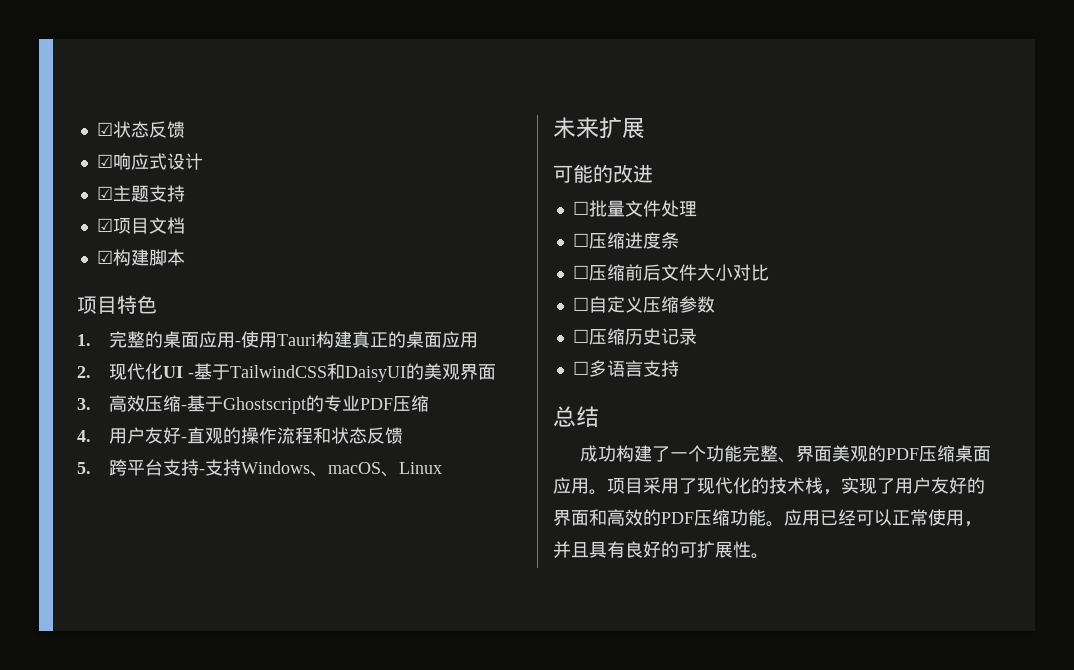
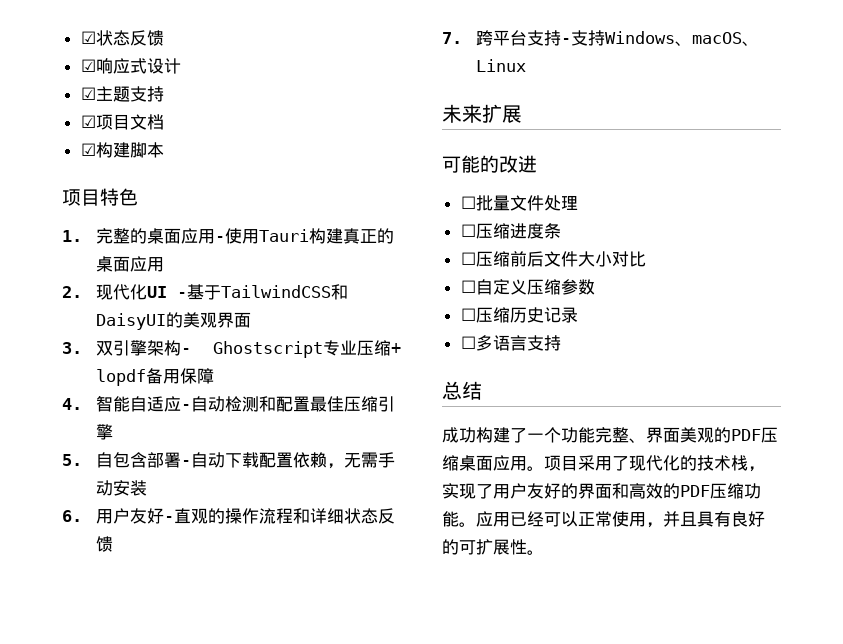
[108,395,429,414] [77,430,91,442] 高效压缩-基于Ghostscript的专业PDF压缩 // 4. -> [95,340,401,358] [95,368,214,386] [62,395,395,412] [95,424,113,440] [62,452,395,469] [95,480,147,496] [62,510,82,522] 双引擎架构- Ghostscript专业压缩+ lopdf备用保障 // 4.智能自适应-自动检测和配置最佳压缩引擎 // 5.自包含部署-自动下载配置依赖，无需手动安装 // 6.
[330,427,403,444] [77,462,91,474] 状态反馈 // 5. -> [309,508,395,524] [95,536,113,552] [442,32,462,44] 详细状态反馈 // 7.

